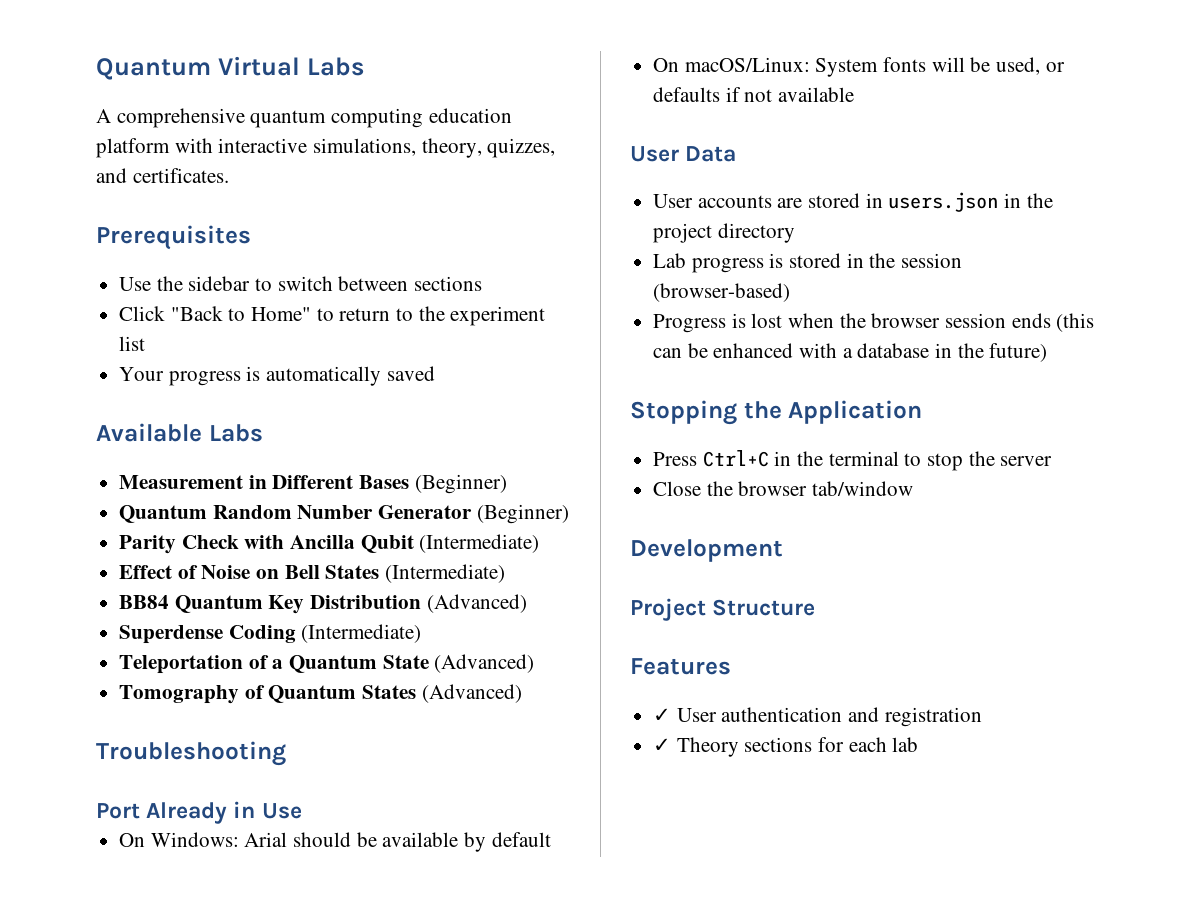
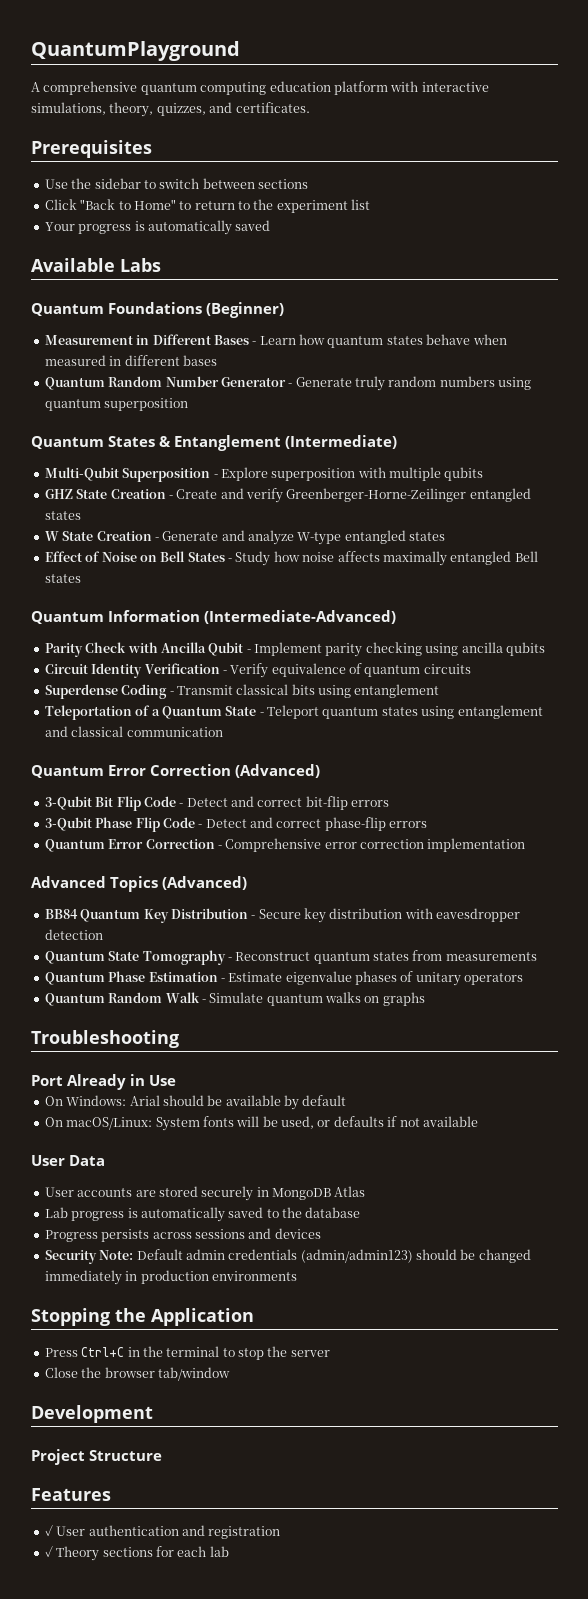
[96,56,364,80] Quantum Virtual Labs -> [31,41,240,61] QuantumPlayground
(263, 433) none -> [31,302,285,318] // Quantum Foundations (Beginner)
[414,474,507,494] [119,504,569,524] [119,534,540,554] (Beginner) // Quantum Random Number Generator (Beginner) // Parity Check with Ancilla Qubit (Intermediate) -> [252,334,507,348] [44,355,217,366] [44,376,532,391] [44,398,189,411] [31,435,398,451] [44,467,484,482] [44,488,531,503] [44,511,81,520] [44,530,446,545] - Learn how quantum states behave when measured in different bases // Quantum Random Number Generator - Generate truly random numbers using quantum superposition // Quantum States & Entanglement (Intermediate) // Multi-Qubit Superposition - Explore superposition with multiple qubits // GHZ State Creation - Create and verify Greenberger-Horne-Zeilinger entangled states // W State Creation - Generate and analyze W-type entangled states
[385,564,506,583] [119,594,527,614] [119,624,422,644] (Intermediate) // BB84 Quantum Key Distribution (Advanced) // Superdense Coding (Intermediate) -> [228,551,538,566] [44,574,81,583] [31,610,397,624] [44,642,545,657] [44,663,471,678] [44,684,440,699] - Study how noise affects maximally entangled Bell states // Quantum Information (Intermediate-Advanced) // Parity Check with Ancilla Qubit - Implement parity checking using ancilla qubits // Circuit Identity Verification - Verify equivalence of quantum circuits // Superdense Coding - Transmit classical bits using entanglement
[434,654,535,673] [119,684,522,704] (Advanced) // Tomography of Quantum States (Advanced) -> [259,705,543,719] [44,726,223,737] [31,764,321,778] [44,796,390,811] [44,817,428,832] [44,838,526,852] [31,876,248,892] [44,908,521,923] [44,929,103,940] [44,950,537,965] [44,971,524,986] [44,992,425,1006] - Teleport quantum states using entanglement and classical communication // Quantum Error Correction (Advanced) // 3-Qubit Bit Flip Code - Detect and correct bit-flip errors // 3-Qubit Phase Flip Code - Detect and correct phase-flip errors // Quantum Error Correction - Comprehensive error correction implementation // Advanced Topics (Advanced) // BB84 Quantum Key Distribution - Secure key distribution with eavesdropper detection // Quantum State Tomography - Reconstruct quantum states from measurements // Quantum Phase Estimation - Estimate eigenvalue phases of unitary operators // Quantum Random Walk - Simulate quantum walks on graphs
[865,192,1053,212] [653,223,795,243] [653,253,963,273] [653,283,791,302] [653,313,1095,333] [653,343,1048,362] in users.json in the project directory // Lab progress is stored in the session (browser-based) // Progress is lost when the browser session ends (this can be enhanced with a database in the future) -> [201,1186,366,1201] [44,1207,361,1222] [44,1228,321,1242] [44,1249,531,1264] [44,1270,297,1285] securely in MongoDB Atlas // Lab progress is automatically saved to the database // Progress persists across sessions and devices // Security Note: Default admin credentials (admin/admin123) should be changed immediately in production environments

